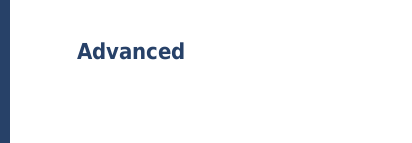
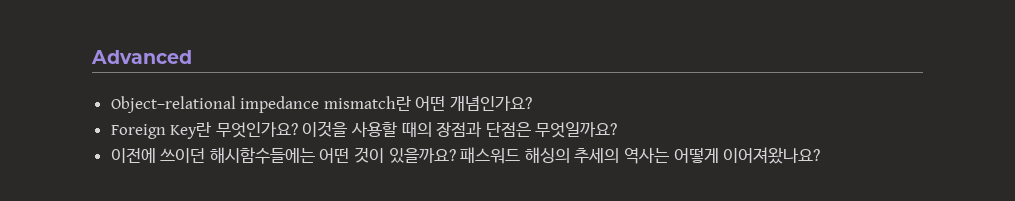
(185, 51) none -> [110,96,533,113] [110,121,618,139] [110,147,821,164] // Object–relational impedance mismatch란 어떤 개념인가요? // Foreign Key란 무엇인가요? 이것을 사용할 때의 장점과 단점은 무엇일까요? // 이전에 쓰이던 해시함수들에는 어떤 것이 있을까요? 패스워드 해싱의 추세의 역사는 어떻게 이어져왔나요?

